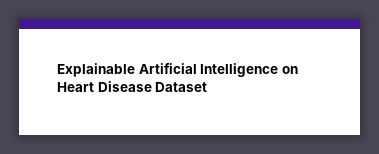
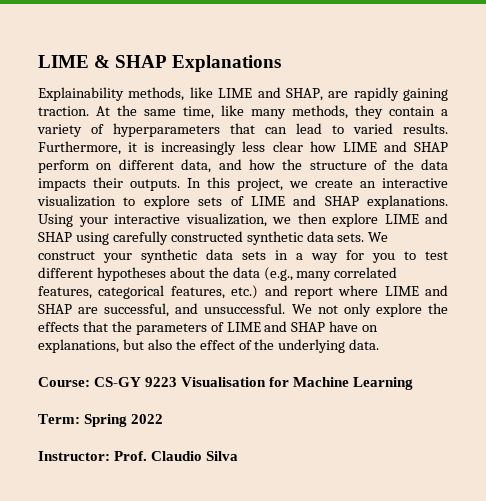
[57,63,298,77] [57,81,208,92] Explainable Artificial Intelligence on Heart Disease Dataset -> [38,55,282,72] [38,87,448,101] [38,105,448,119] [37,123,448,137] [38,141,448,155] [38,159,448,173] [38,177,448,191] [37,195,448,209] [38,213,448,227] [38,231,389,245] [38,249,448,263] [38,267,398,281] [38,285,448,299] [38,303,448,317] [38,321,379,335] [38,339,380,353] [38,377,414,390] [38,414,164,427] [38,451,239,461] LIME & SHAP Explanations // Explainability methods, like LIME and SHAP, are rapidly gaining traction. At the same time, like many methods, they contain a variety of hyperparameters that can lead to varied results. Furthermore, it is increasingly less clear how LIME and SHAP perform on different data, and how the structure of the data impacts their outputs. In this project, we create an interactive visualization to explore sets of LIME and SHAP explanations. Using your interactive visualization, we then explore LIME and SHAP using carefully constructed synthetic data sets. We construct your synthetic data sets in a way for you to test different hypotheses about the data (e.g., many correlated features, categorical features, etc.) and report where LIME and SHAP are successful, and unsuccessful. We not only explore the effects that the parameters of LIME and SHAP have on explanations, but also the effect of the underlying data. // Course: CS-GY 9223 Visualisation for Machine Learning // Term: Spring 2022 // Instructor: Prof. Claudio Silva

